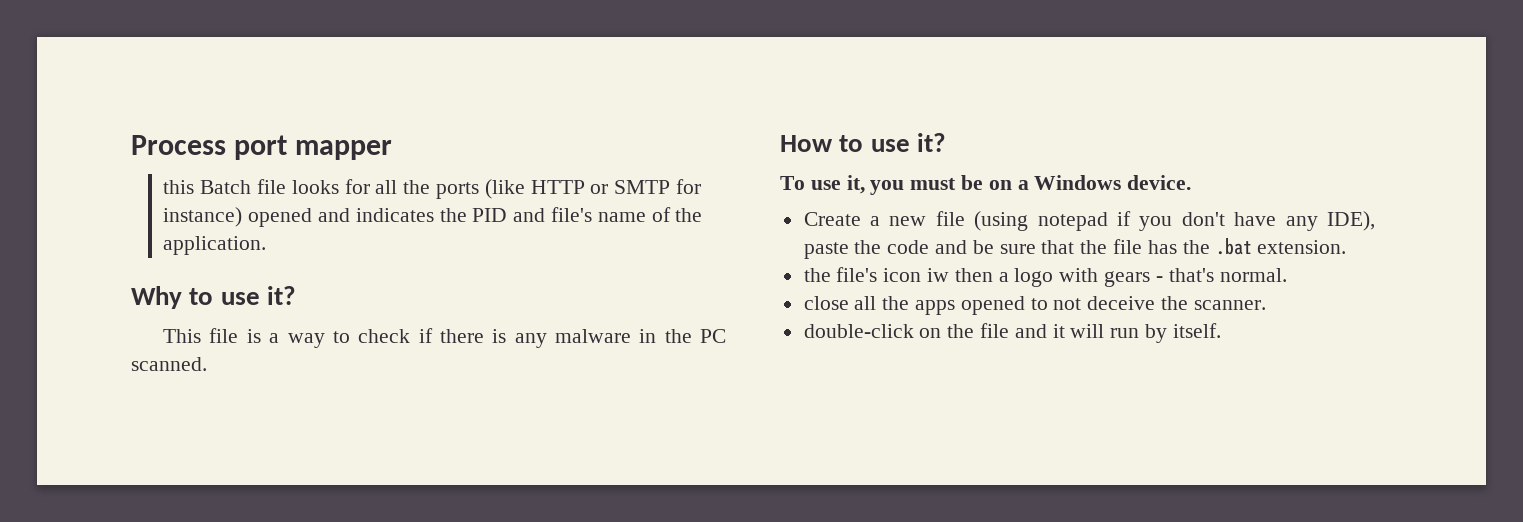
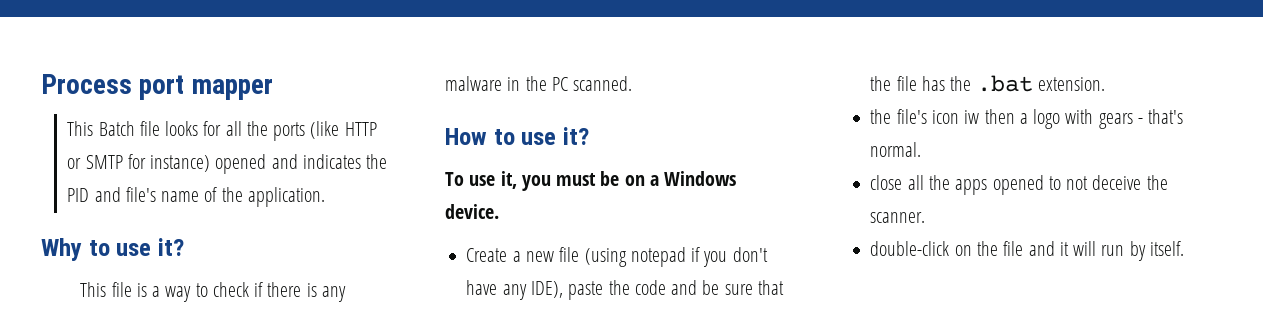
[163,180,195,194] this -> [67,121,94,136] This

